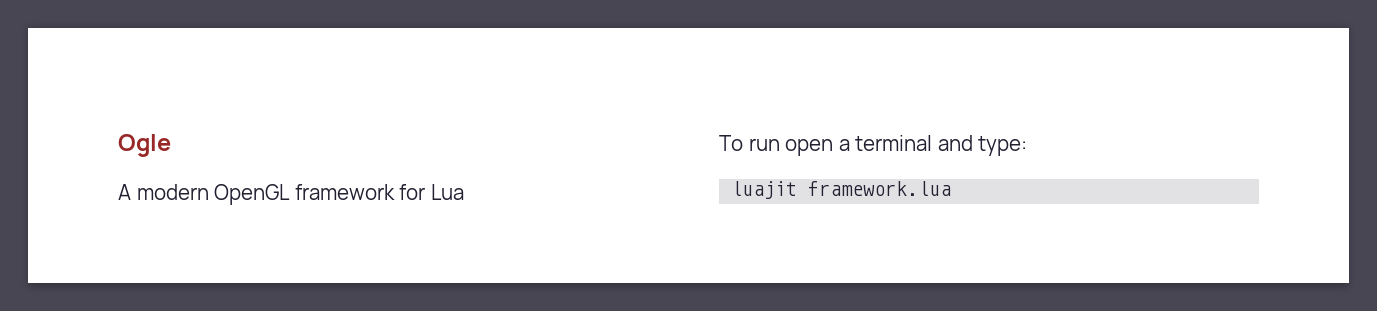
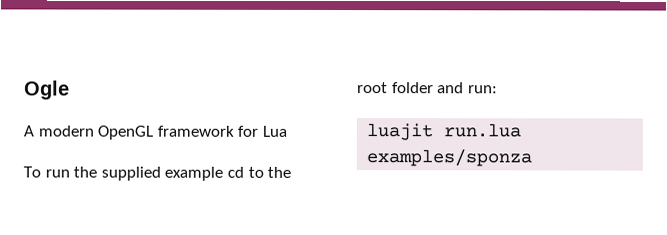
[785,135,1028,156] open a terminal and type: -> [73,166,292,181] [357,82,498,94] the supplied example cd to the root folder and run:
[808,181,952,196] framework.lua -> [443,123,522,138] [366,149,533,167] run.lua examples/sponza

